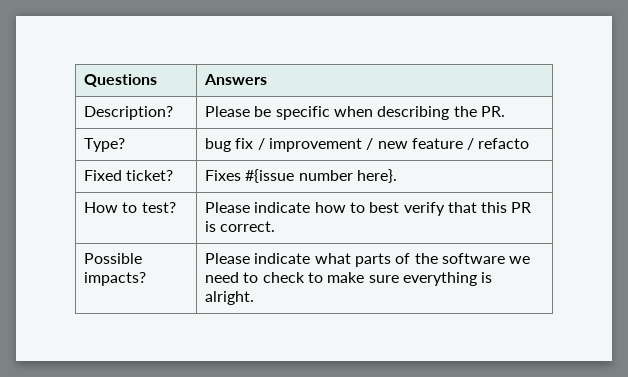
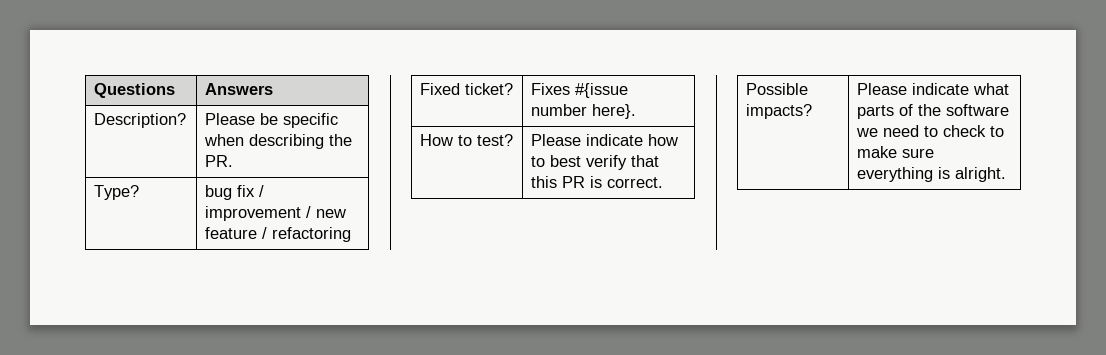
[478,138,530,149] refacto -> [271,227,351,242] refactoring

